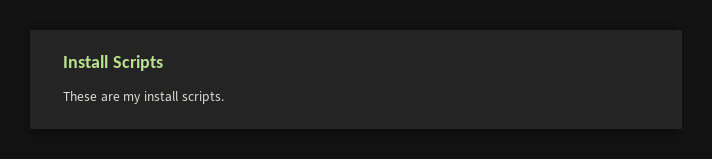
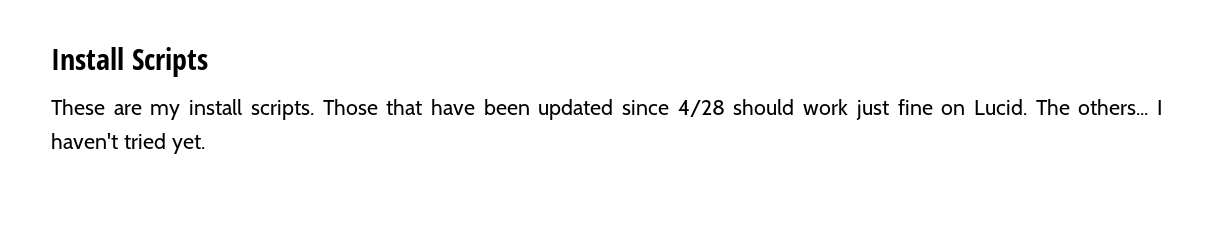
(224, 97) none -> [322,99,1163,120] [51,133,205,154] Those that have been updated since 4/28 should work just fine on Lucid. The others... I haven't tried yet.

